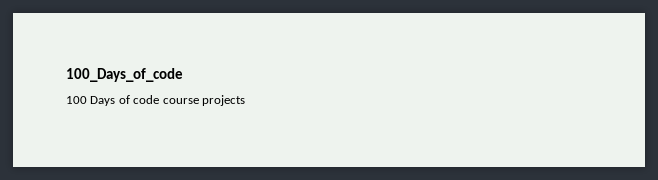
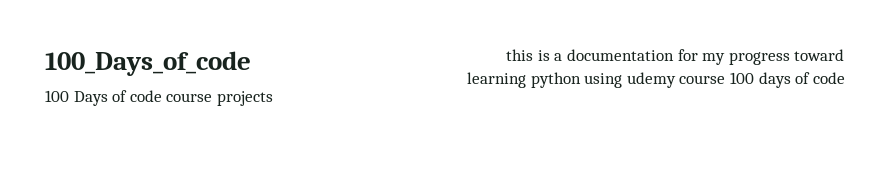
(245, 100) none -> [506,49,845,65] [467,72,845,88] // this is a documentation for my progress toward learning python using udemy course 100 days of code

